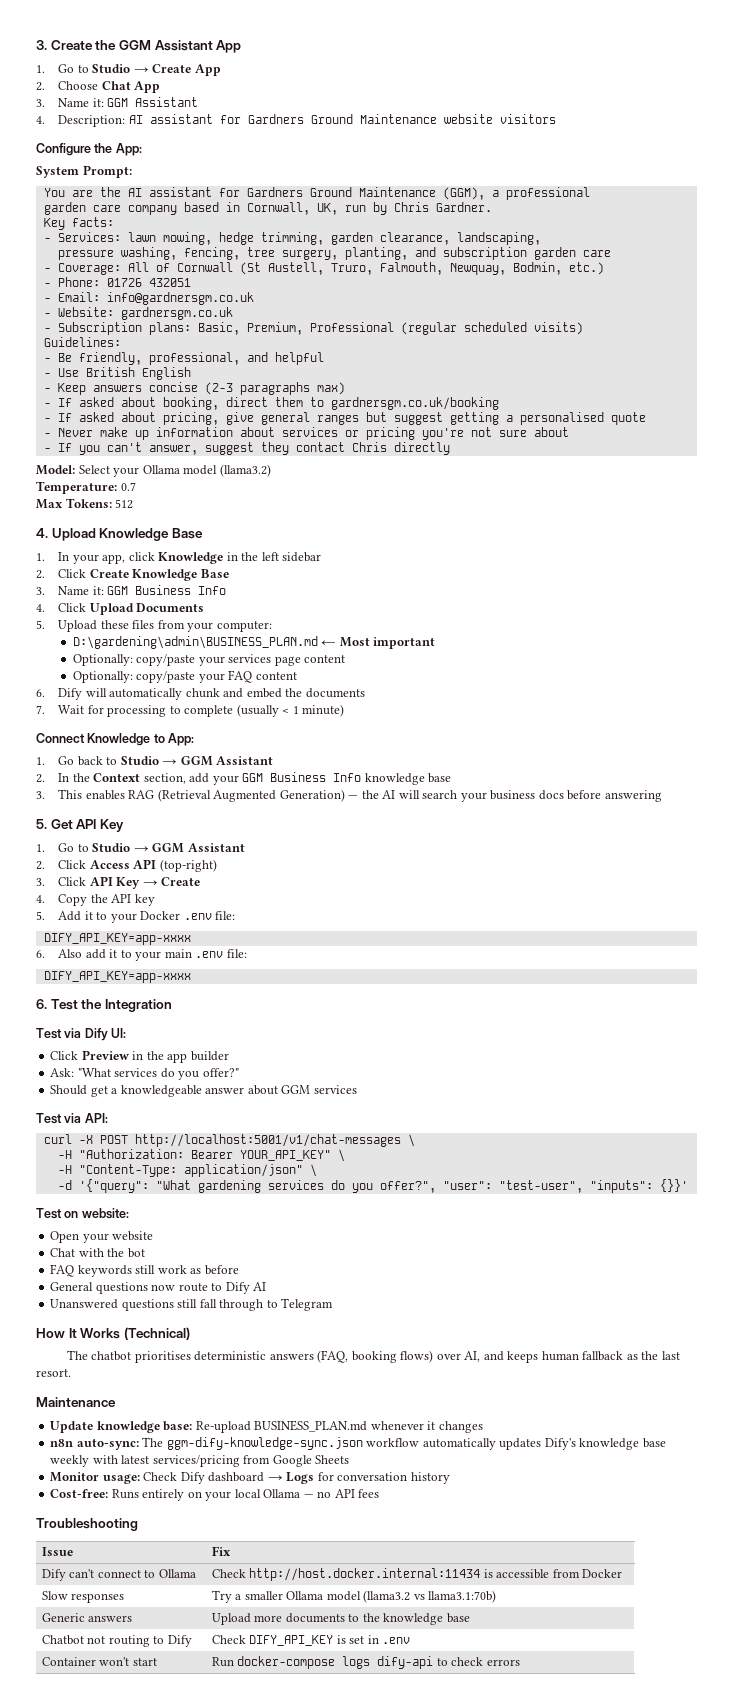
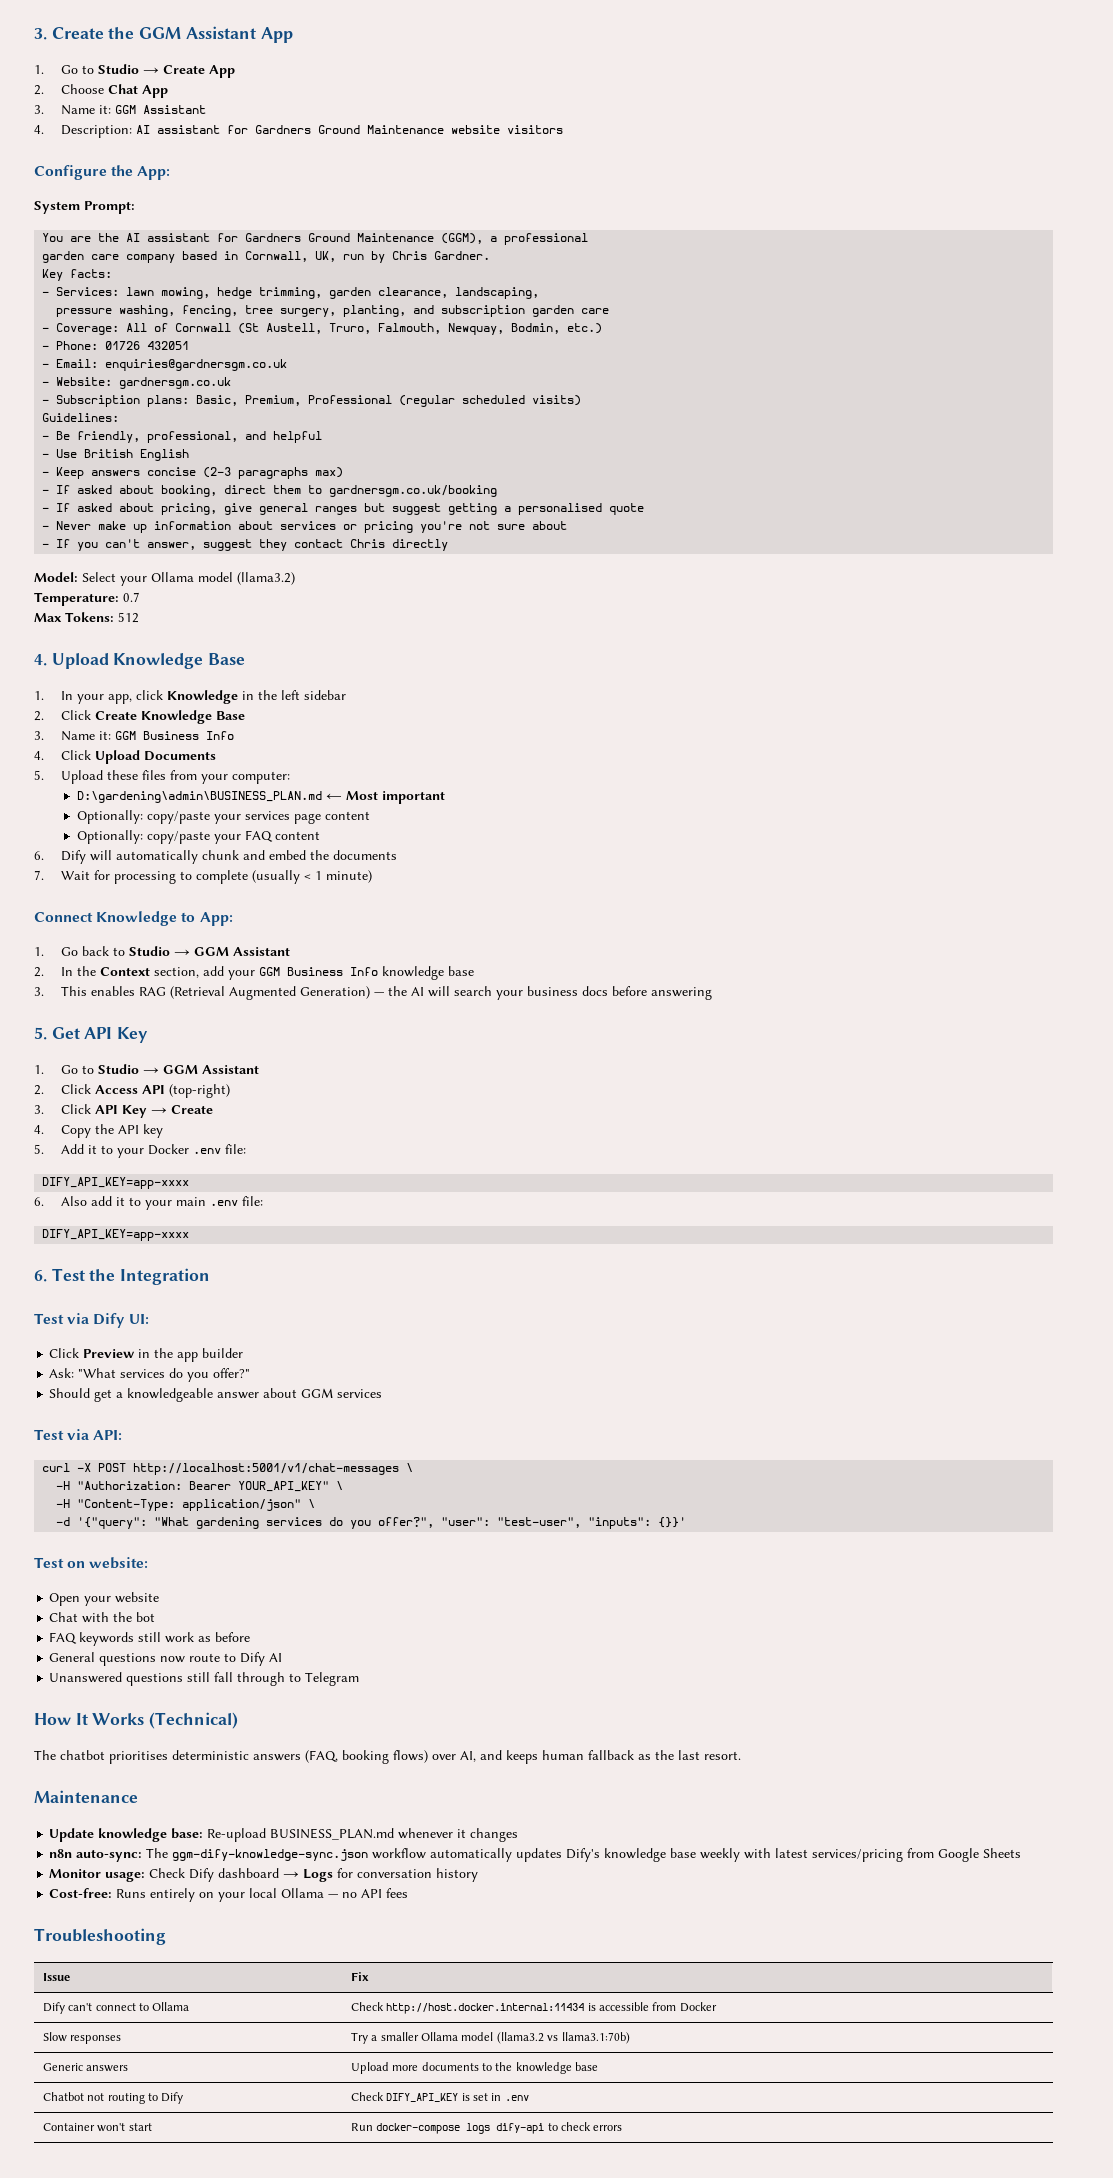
[106,292,254,305] info@gardnersgm.co.uk -> [105,359,288,371] enquiries@gardnersgm.co.uk

